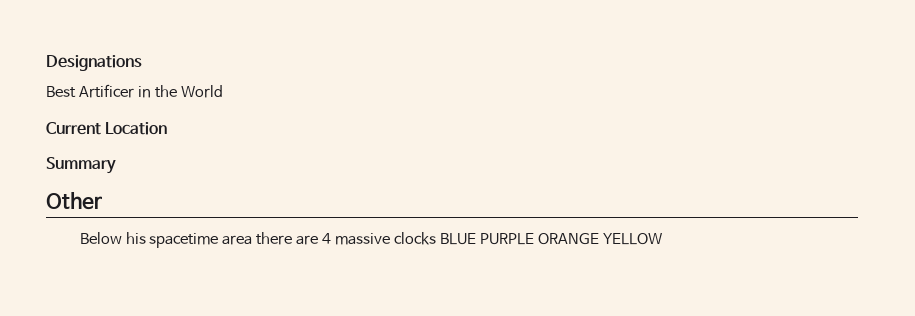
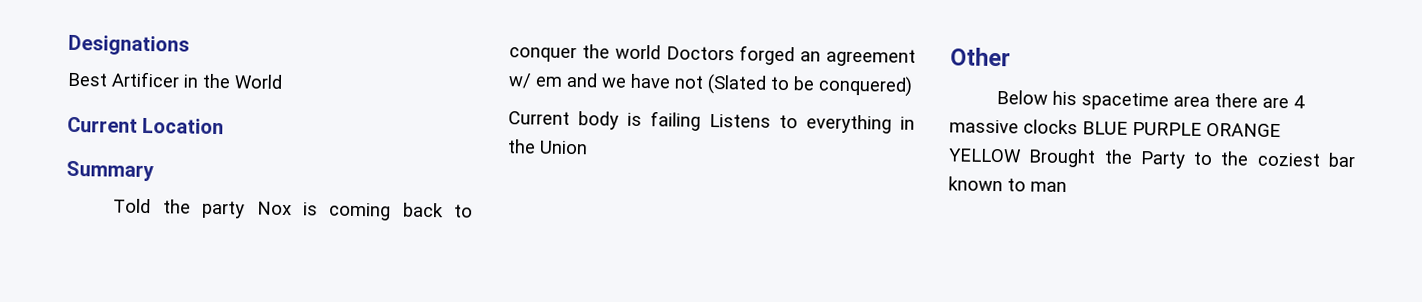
(116, 165) none -> [113,198,473,221] [509,44,916,67] [508,72,913,97] [508,111,915,134] [507,139,588,155] // Told the party Nox is coming back to conquer the world Doctors forged an agreement w/ em and we have not (Slated to be conquered) // Current body is failing Listens to everything in the Union
(662, 239) none -> [1028,148,1356,169] [948,176,1067,193] Brought the Party to the coziest bar known to man

